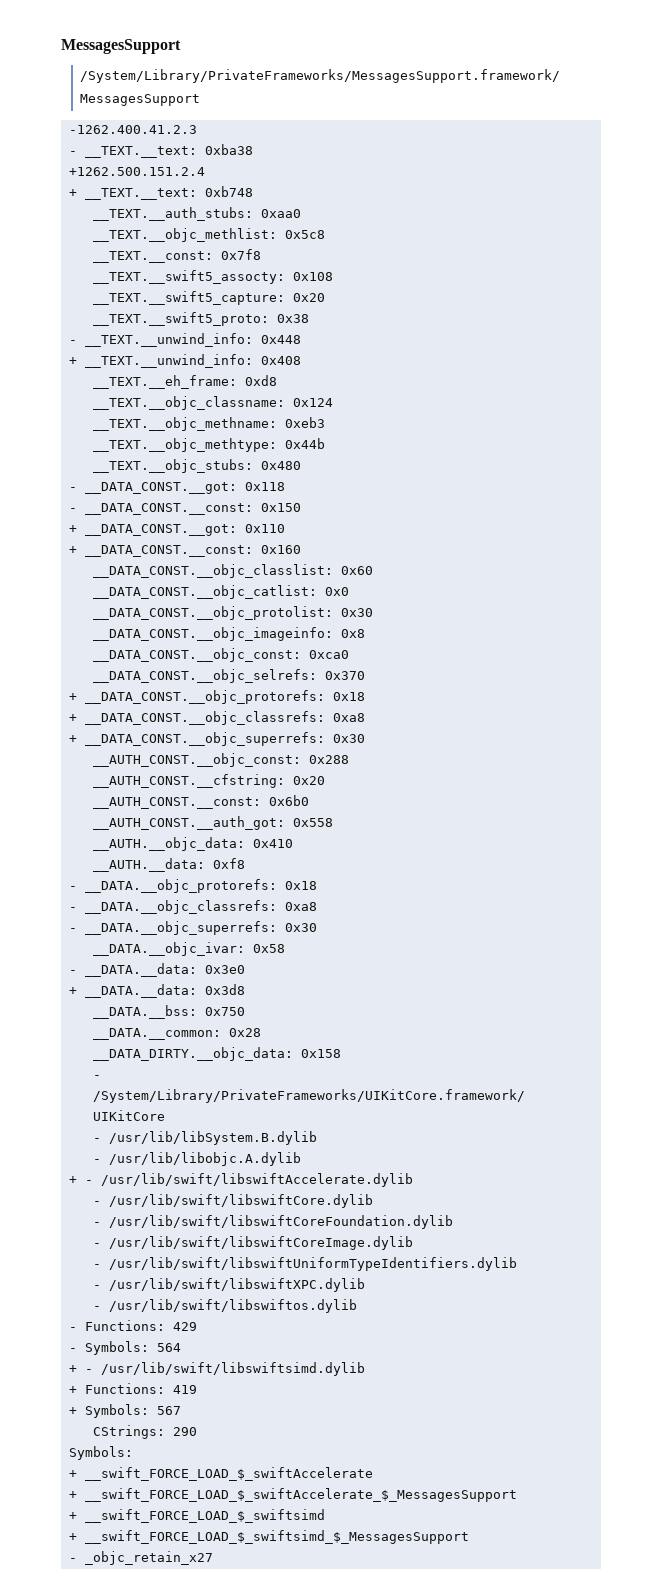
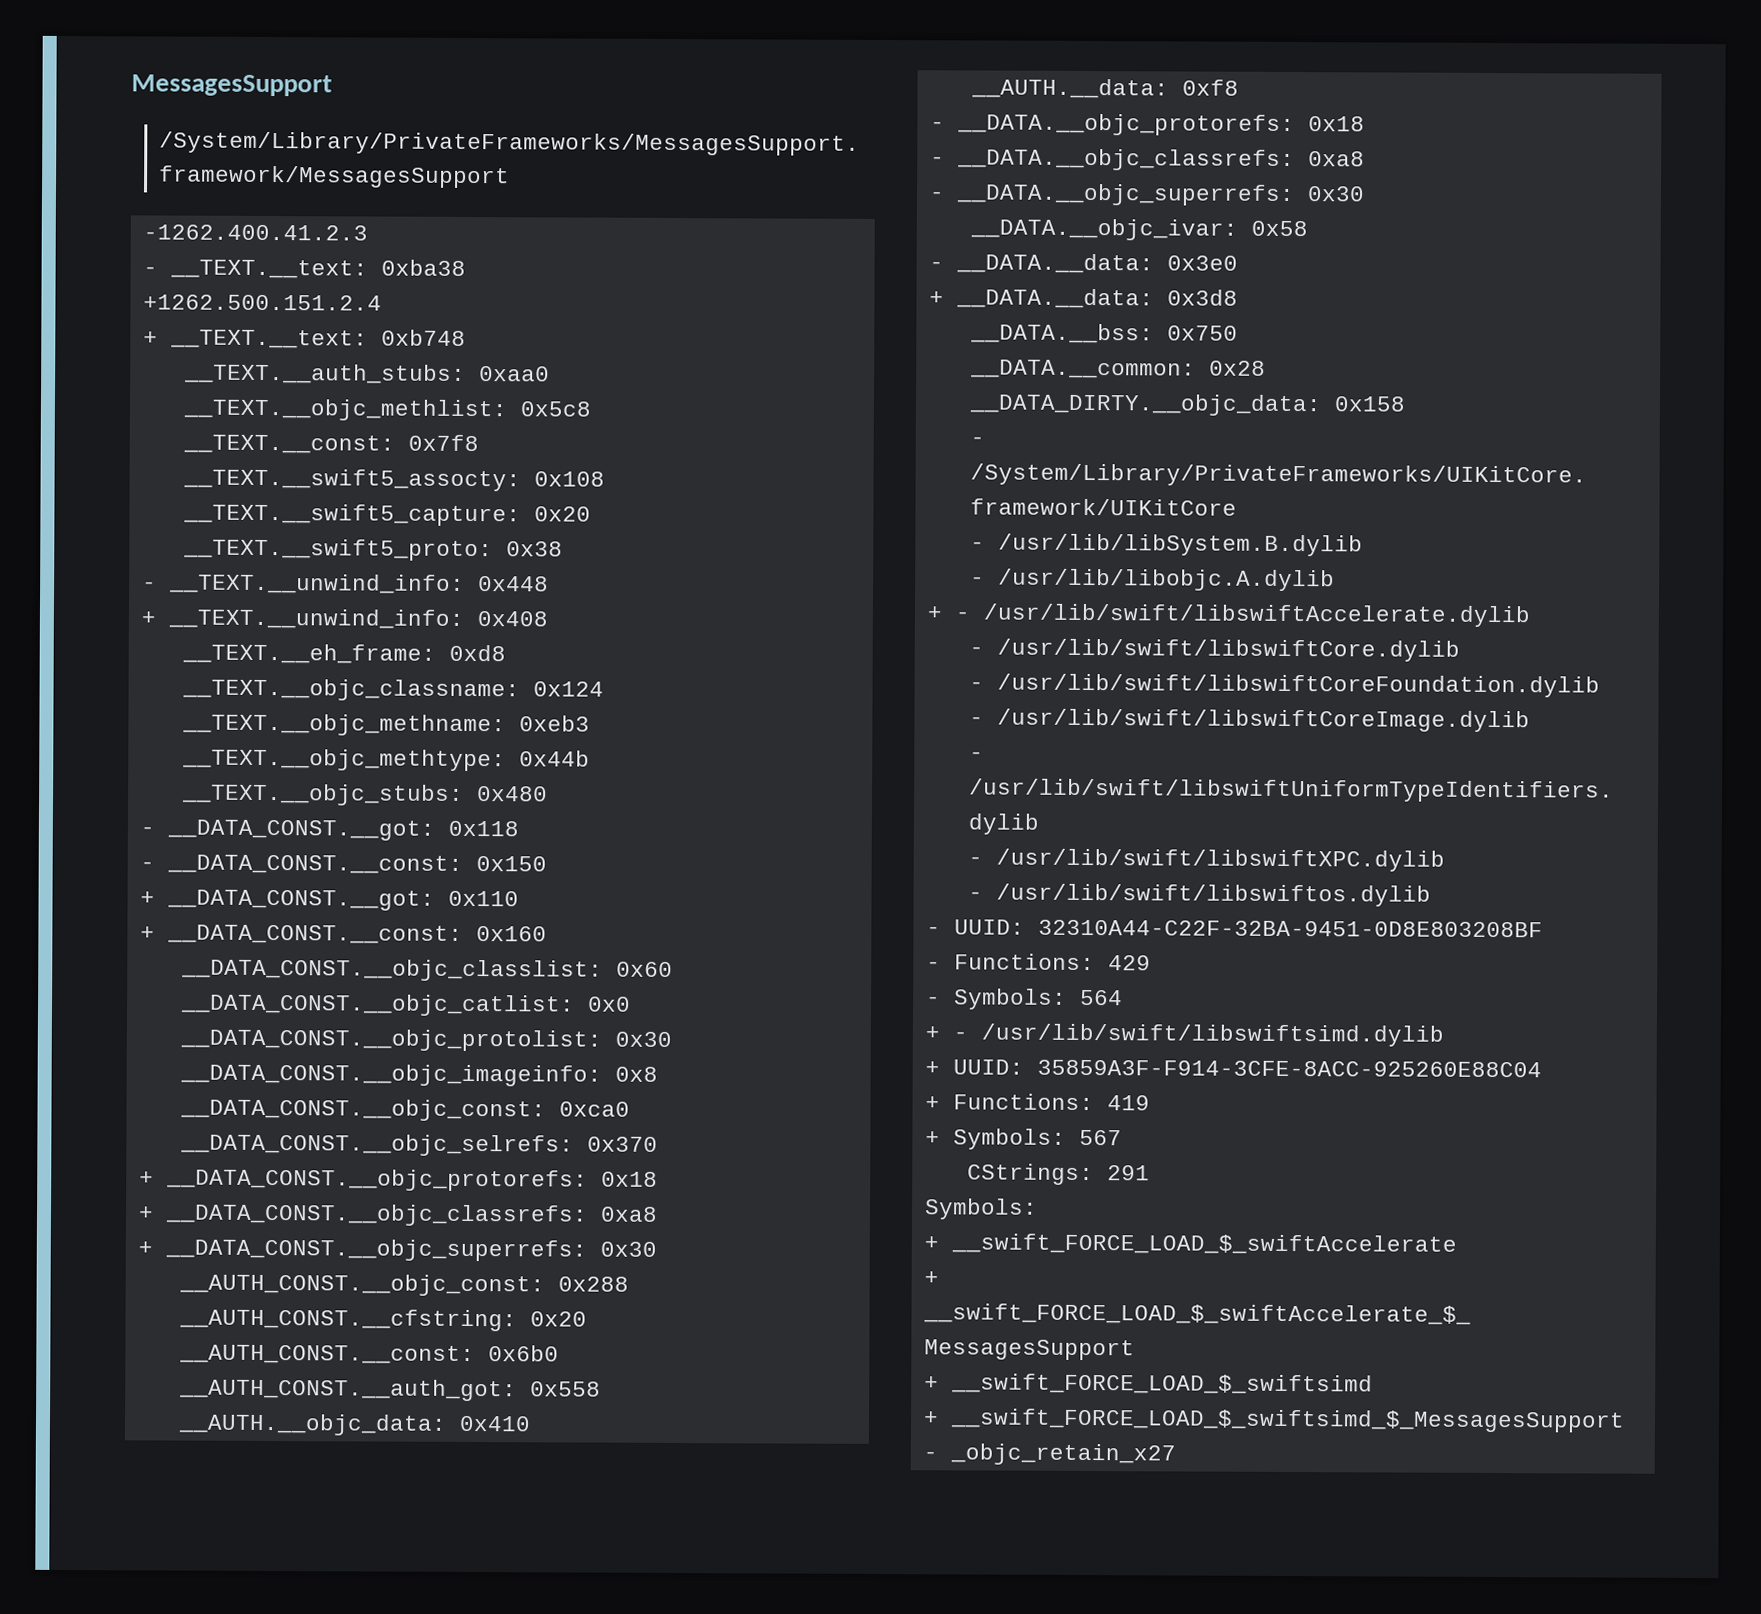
(357, 1306) none -> [926,919,1544,938] // - UUID: 32310A44-C22F-32BA-9451-0D8E803208BF
(365, 1369) none -> [925,1059,1543,1078] // + UUID: 35859A3F-F914-3CFE-8ACC-925260E88C04
[172,1427,197,1436] 290 -> [1107,1165,1151,1181] 291

